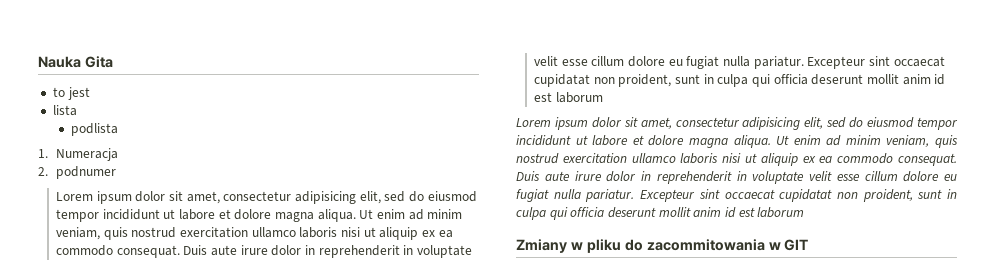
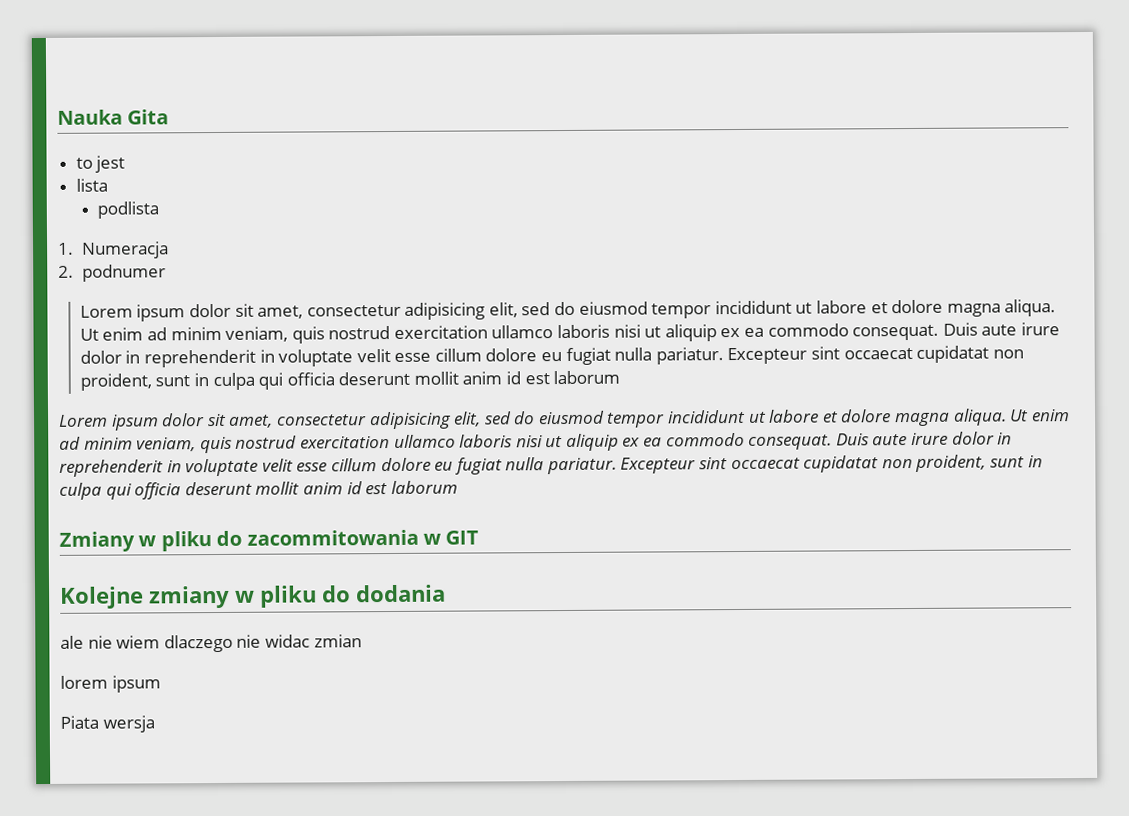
(809, 245) none -> [60,584,446,609] [60,634,362,653] [60,675,161,693] [60,715,155,733] // Kolejne zmiany w pliku do dodania // ale nie wiem dlaczego nie widac zmian // lorem ipsum // Piata wersja

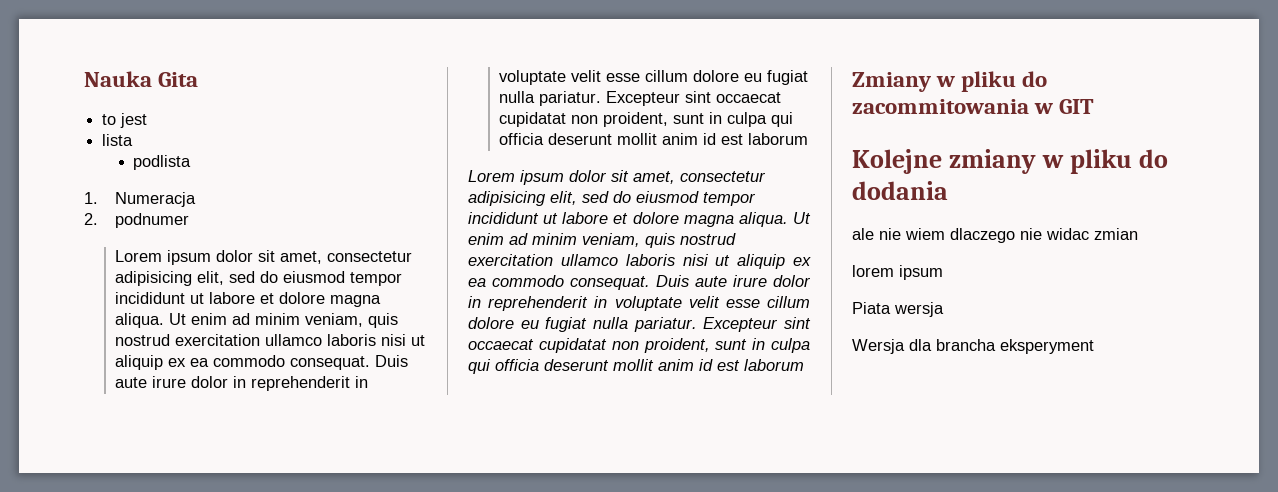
(155, 724) none -> [852,339,1094,354] // Wersja dla brancha eksperyment

